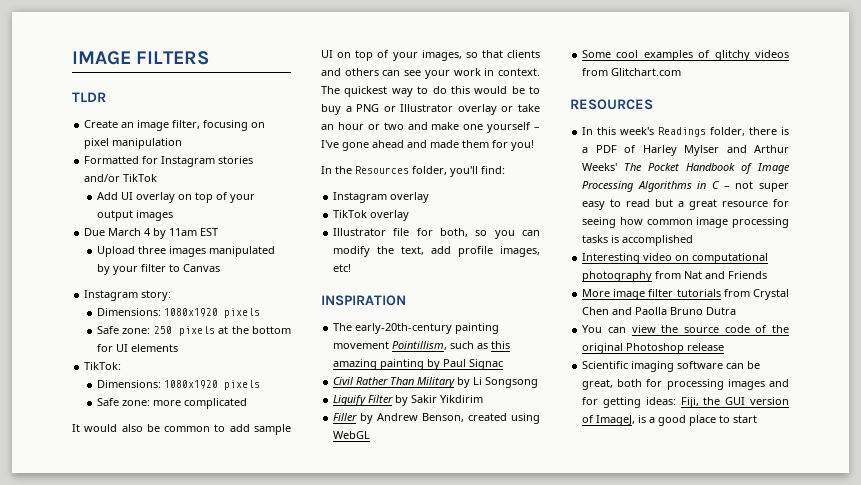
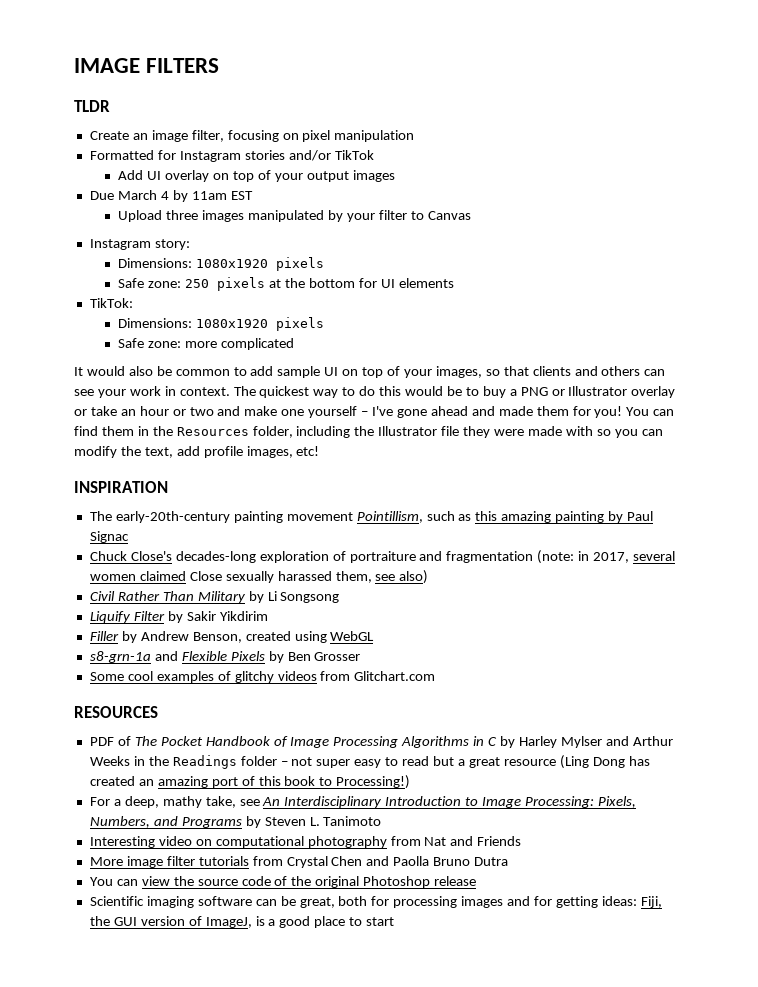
[321,166,505,177] [333,192,430,203] [333,210,410,221] [333,228,469,237] // In the Resources folder, you'll find: // Instagram overlay // TikTok overlay // Illustrator file for both, -> [626,407,675,416] [74,426,593,438] You can find them in the Resources folder, including the Illustrator file they were made with
(504, 364) none -> [89,550,676,564] [89,570,429,584] // Chuck Close's decades-long exploration of portraiture and fragmentation (note: in 2017, several women claimed Close sexually harassed them, see also)
(371, 435) none -> [89,651,361,663] // s8-grn-1a and Flexible Pixels by Ben Grosser
[582,127,789,137] [582,145,789,156] [582,163,618,171] In this week's Readings folder, there is a PDF of Harley Mylser and Arthur Weeks' -> [89,736,131,746] PDF of
(720, 185) none -> [500,736,673,748] [89,755,277,769] by Harley Mylser and Arthur Weeks in the Readings folder
[773,199,789,207] [582,217,789,228] [582,235,694,246] for seeing how common image processing tasks is accomplished -> [559,755,650,769] [89,775,411,789] [89,796,636,808] [89,816,382,828] (Ling Dong has created an amazing port of this book to Processing!) // For a deep, mathy take, see An Interdisciplinary Introduction to Image Processing: Pixels, Numbers, and Programs by Steven L. Tanimoto

